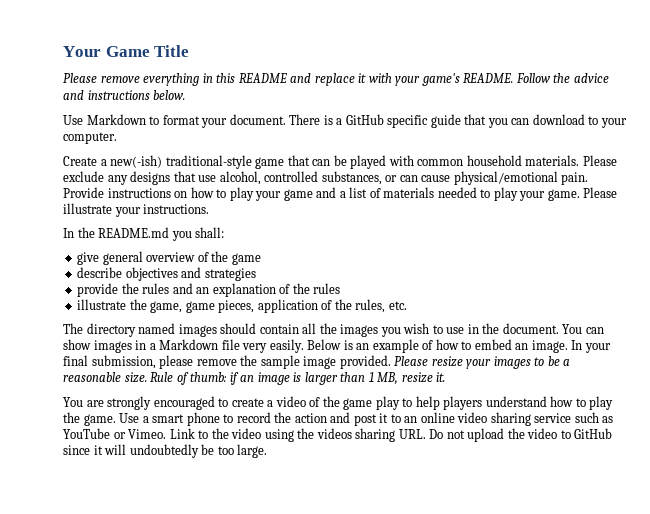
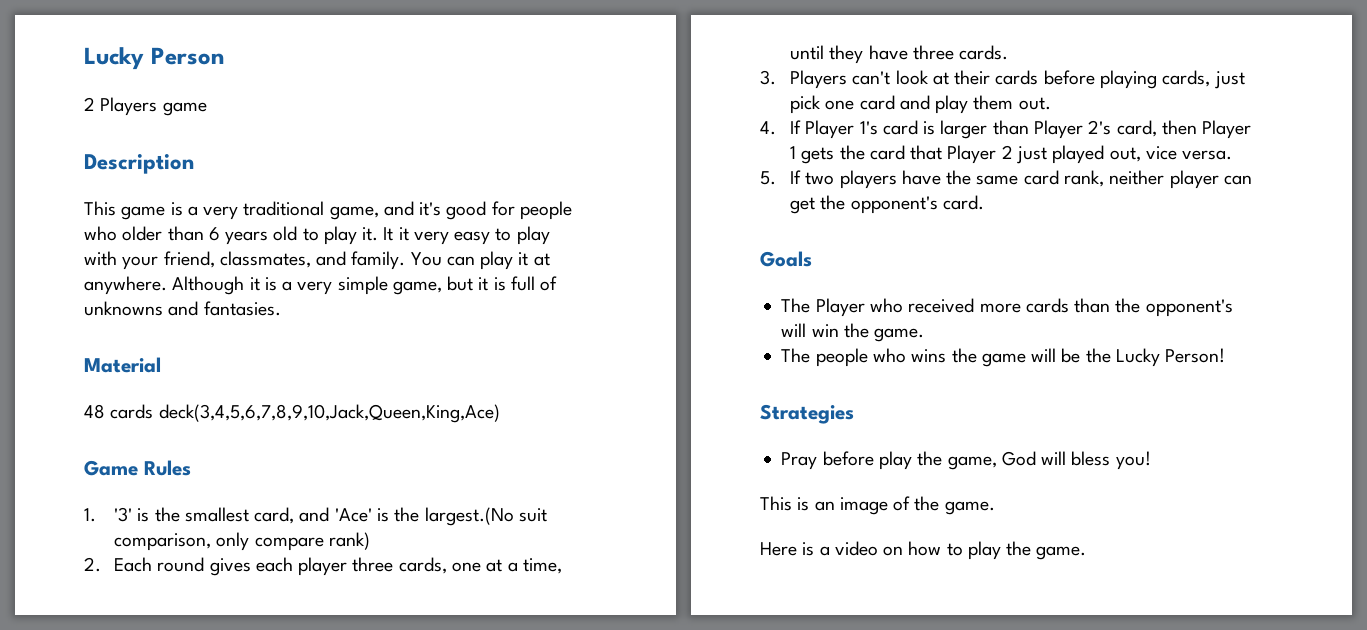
[63,45,190,57] [63,73,609,86] [63,90,186,100] [63,114,627,128] [63,132,117,144] [63,155,617,169] [63,171,589,185] [63,187,618,201] [63,203,210,217] [63,227,225,241] [77,251,261,265] [77,267,256,281] [77,283,341,297] [77,299,407,313] [63,323,604,337] [63,339,611,353] [63,355,571,369] [63,372,446,385] [63,396,547,410] Your Game Title // Please remove everything in this README and replace it with your game's README. Follow the advice and instructions below. // Use Markdown to format your document. There is a GitHub specific guide that you can download to your computer. // Create a new(-ish) traditional-style game that can be played with common household materials. Please exclude any designs that use alcohol, controlled substances, or can cause physical/emotional pain. Provide instructions on how to play your game and a list of materials needed to play your game. Please illustrate your instructions. // In the README.md you shall: // give general overview of the game // describe objectives and strategies // provide the rules and an explanation of the rules // illustrate the game, game pieces, application of the rules, etc. // The directory named images should contain all the images you wish to use in the document. You can show images in a Markdown file very easily. Below is an example of how to embed an image. In your final submission, please remove the sample image provided. Please resize your images to be a reasonable size. Rule of thumb: if an image is larger than 1 MB, resize it. // You are strongly encouraged to create a video of the game play to help players understand -> [84,47,224,70] [84,97,207,116] [84,154,194,174] [84,201,572,220] [84,226,550,245] [84,251,550,270] [84,276,558,295] [84,301,281,316] [84,357,161,373] [84,404,500,423] [84,460,191,476] [84,507,547,526] [114,532,370,551] [84,557,562,576] [790,45,1009,64] [760,70,1245,89] [790,95,1051,114] [760,120,1252,139] [790,145,1233,164] [760,170,1252,189] [790,195,984,214] [760,251,812,267] [781,298,1233,317] [781,323,925,342] [781,348,1226,367] [760,404,854,424] [781,451,1151,470] [760,496,995,515] [760,541,904,556] Lucky Person // 2 Players game // Description // This game is a very traditional game, and it's good for people who older than 6 years old to play it. It it very easy to play with your friend, classmates, and family. You can play it at anywhere. Although it is a very simple game, but it is full of unknowns and fantasies. // Material // 48 cards deck(3,4,5,6,7,8,9,10,Jack,Queen,King,Ace) // Game Rules // 1. '3' is the smallest card, and 'Ace' is the largest.(No suit comparison, only compare rank) // 2. Each round gives each player three cards, one at a time, until they have three cards. // 3. Players can't look at their cards before playing cards, just pick one card and play them out. // 4. If Player 1's card is larger than Player 2's card, then Player 1 gets the card that Player 2 just played out, vice versa. // 5. If two players have the same card rank, neither player can get the opponent's card. // Goals // The Player who received more cards than the opponent's will win the game. // The people who wins the game will be the Lucky Person! // Strategies // Pray before play the game, God will bless you! // This is an image of the game. // Here is a video on
[119,412,614,426] [63,428,613,442] [63,444,268,458] Use a smart phone to record the action and post it to an online video sharing service such as YouTube or Vimeo. Link to the video using the videos sharing URL. Do not upload the video to GitHub since it will undoubtedly be too large. -> (1087, 553) none

